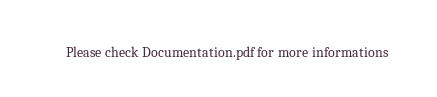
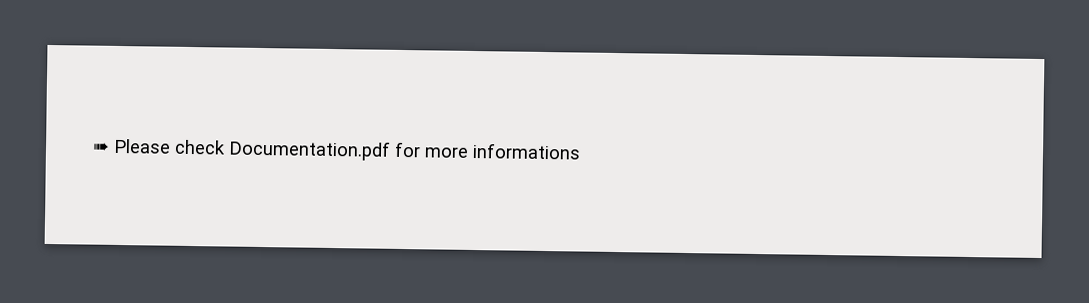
(66, 51) none -> [92,141,110,153] ➠

